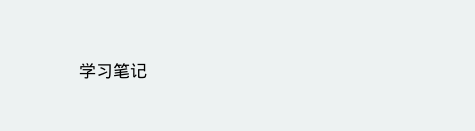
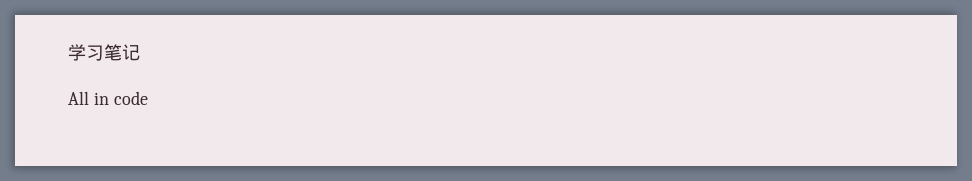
(147, 71) none -> [68,91,148,105] // All in code

